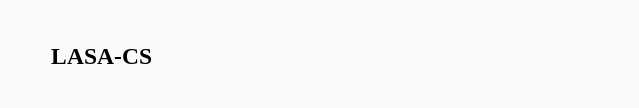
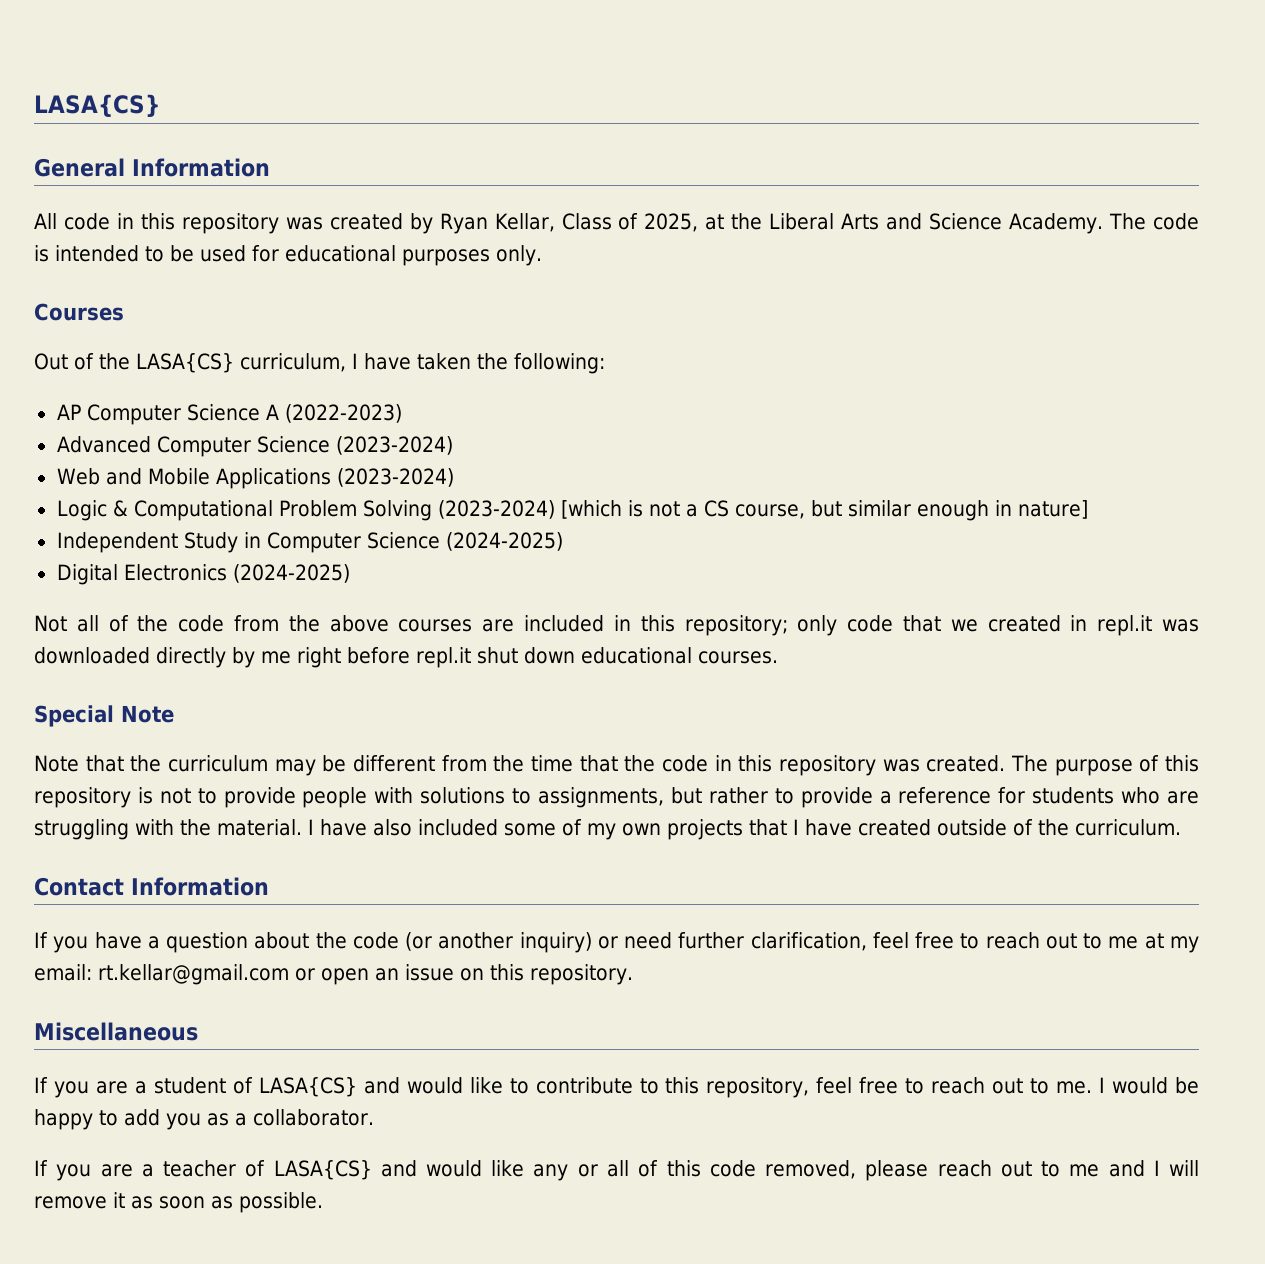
[51,49,152,64] LASA-CS -> [34,94,160,117] [34,158,270,177] [34,213,1199,234] [34,245,542,266] [34,303,124,321] [34,353,605,374] [56,404,402,425] [56,436,453,457] [56,468,454,489] [56,500,1088,521] [56,532,563,553] [56,564,350,585] [34,615,1200,636] [34,647,778,668] [34,705,174,727] [34,755,1199,776] [34,787,1200,808] [34,819,1181,840] [34,877,269,896] [34,932,1200,953] [34,964,633,985] [34,1022,198,1041] [34,1077,1199,1098] [34,1109,374,1130] [34,1160,1199,1181] [34,1192,323,1213] LASA{CS} // General Information // All code in this repository was created by Ryan Kellar, Class of 2025, at the Liberal Arts and Science Academy. The code is intended to be used for educational purposes only. // Courses // Out of the LASA{CS} curriculum, I have taken the following: // AP Computer Science A (2022-2023) // Advanced Computer Science (2023-2024) // Web and Mobile Applications (2023-2024) // Logic & Computational Problem Solving (2023-2024) [which is not a CS course, but similar enough in nature] // Independent Study in Computer Science (2024-2025) // Digital Electronics (2024-2025) // Not all of the code from the above courses are included in this repository; only code that we created in repl.it was downloaded directly by me right before repl.it shut down educational courses. // Special Note // Note that the curriculum may be different from the time that the code in this repository was created. The purpose of this repository is not to provide people with solutions to assignments, but rather to provide a reference for students who are struggling with the material. I have also included some of my own projects that I have created outside of the curriculum. // Contact Information // If you have a question about the code (or another inquiry) or need further clarification, feel free to reach out to me at my email: rt.kellar@gmail.com or open an issue on this repository. // Miscellaneous // If you are a student of LASA{CS} and would like to contribute to this repository, feel free to reach out to me. I would be happy to add you as a collaborator. // If you are a teacher of LASA{CS} and would like any or all of this code removed, please reach out to me and I will remove it as soon as possible.

